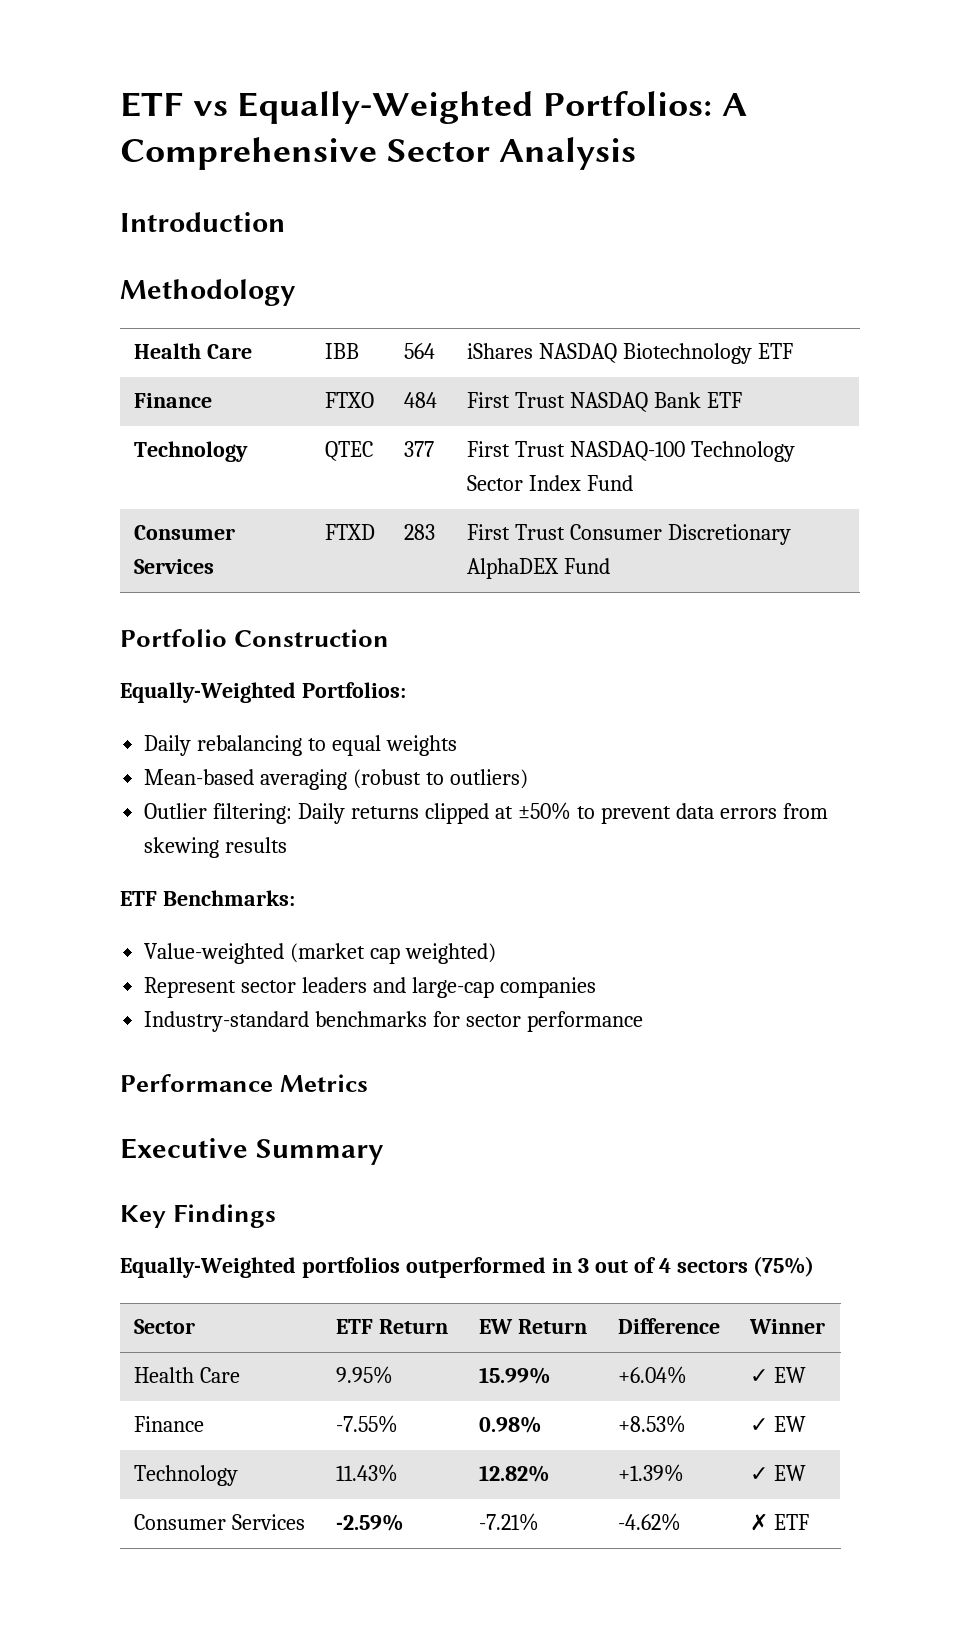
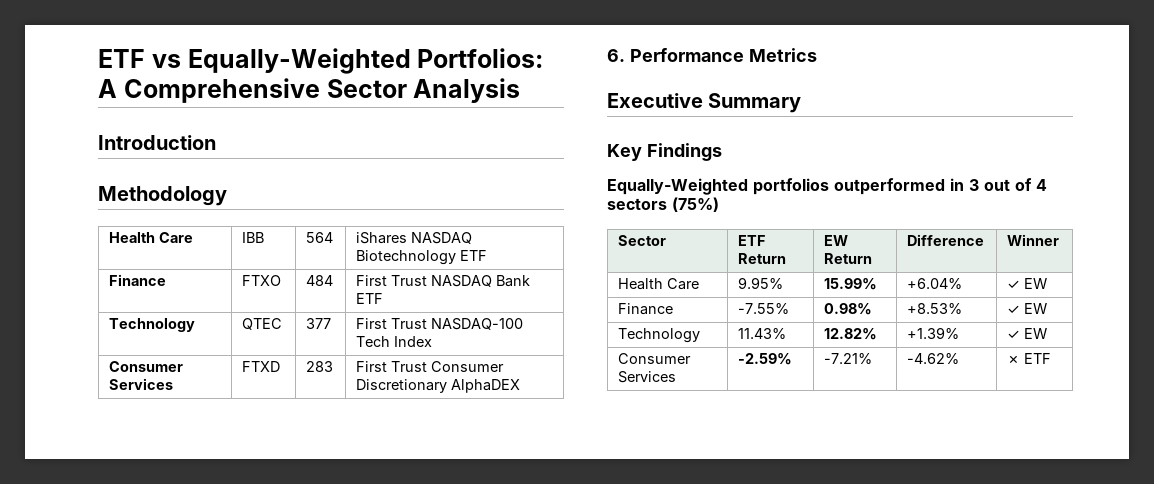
[691,441,796,462] [467,475,524,491] Technology Sector -> [356,336,391,347] Tech
[587,475,634,491] Fund -> (433, 341) none
[564,558,611,574] [120,629,390,647] [120,682,406,703] [144,735,457,756] [144,769,528,790] [144,802,828,824] [144,837,288,858] [120,890,295,906] [144,943,497,964] [144,977,596,998] [144,1011,643,1032] Fund // Portfolio Construction // Equally-Weighted Portfolios: // Daily rebalancing to equal weights // Mean-based averaging (robust to outliers) // Outlier filtering: Daily returns clipped at ±50% to prevent data errors from skewing results // ETF Benchmarks: // Value-weighted (market cap weighted) // Represent sector leaders and large-cap companies // Industry-standard benchmarks for sector performance // -> [607,49,625,62] // 6.

